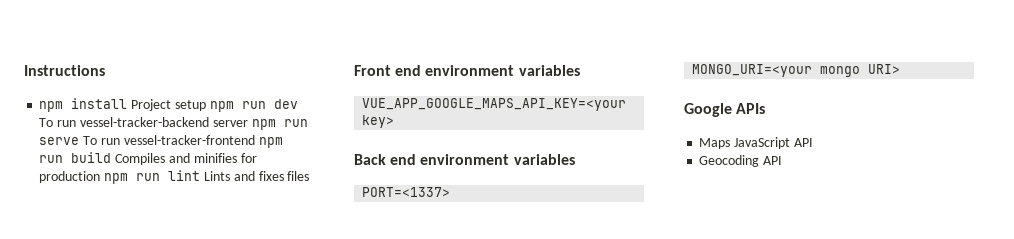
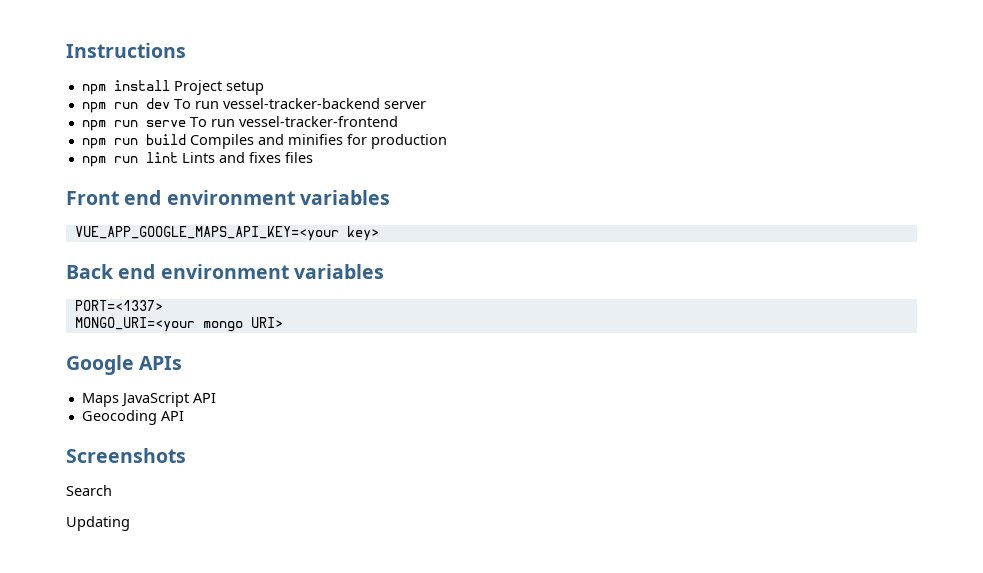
(206, 105) none -> (264, 88) //
(248, 123) none -> (426, 105) //
(255, 140) none -> (398, 121) //
(101, 177) none -> (447, 141) //
(783, 160) none -> [66,448,186,463] [66,485,112,496] [66,516,130,531] // Screenshots // Search // Updating

